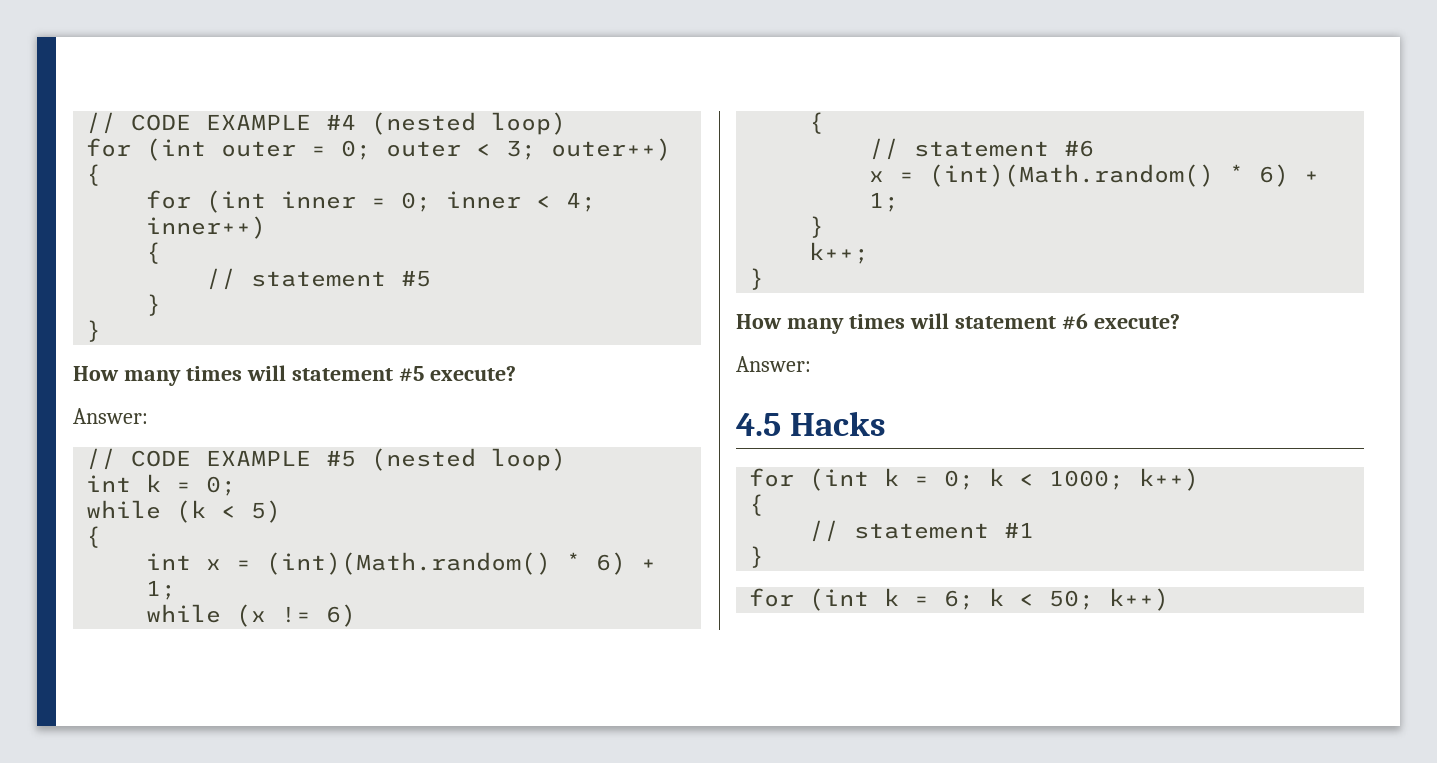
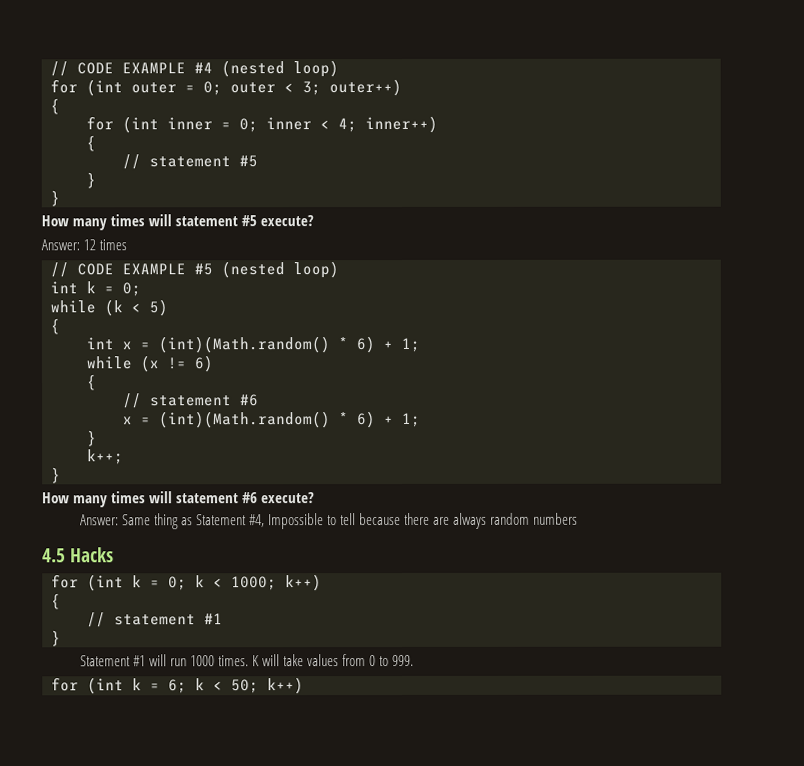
(148, 416) none -> [83,239,128,251] 12 times
(811, 364) none -> [121,512,579,530] Same thing as Statement #4, Impossible to tell because there are always random numbers
(765, 557) none -> [79,654,415,667] // Statement #1 will run 1000 times. K will take values from 0 to 999.

